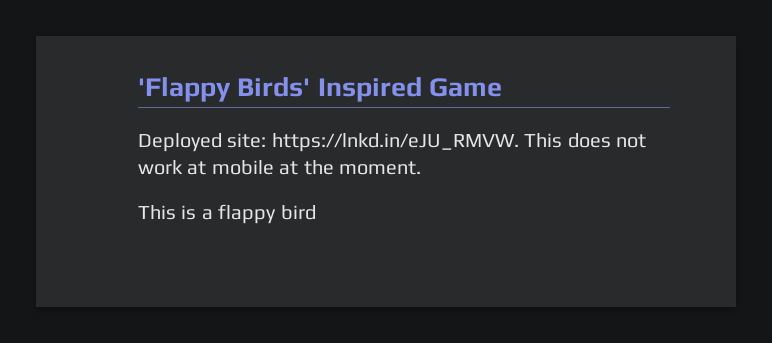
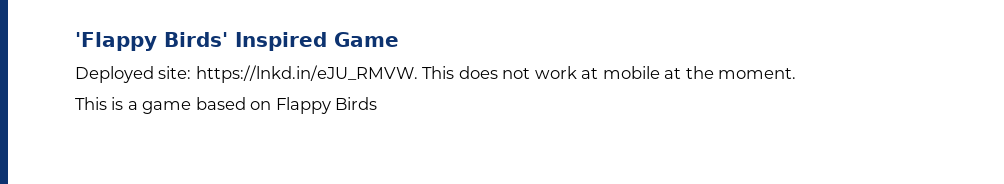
[218,204,316,224] flappy bird -> [142,97,378,114] game based on Flappy Birds

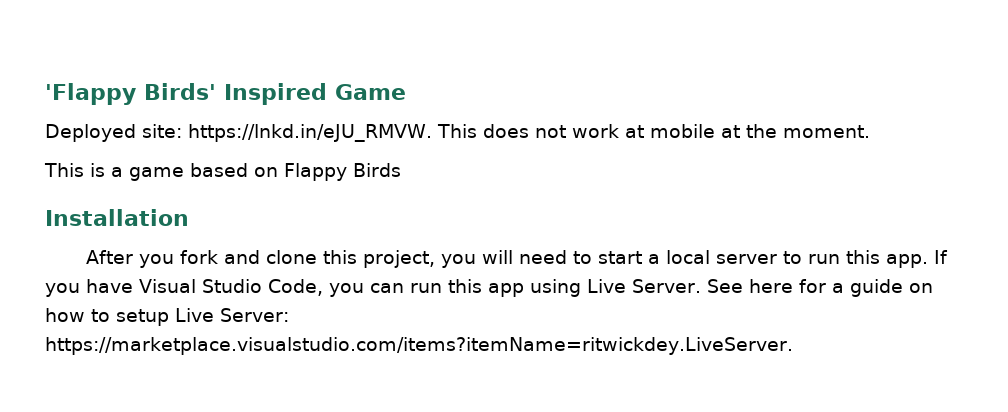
(378, 103) none -> [45,209,189,226] [86,250,949,268] [45,279,933,297] [45,308,289,326] [45,337,793,355] // Installation // After you fork and clone this project, you will need to start a local server to run this app. If you have Visual Studio Code, you can run this app using Live Server. See here for a guide on how to setup Live Server: https://marketplace.visualstudio.com/items?itemName=ritwickdey.LiveServer.

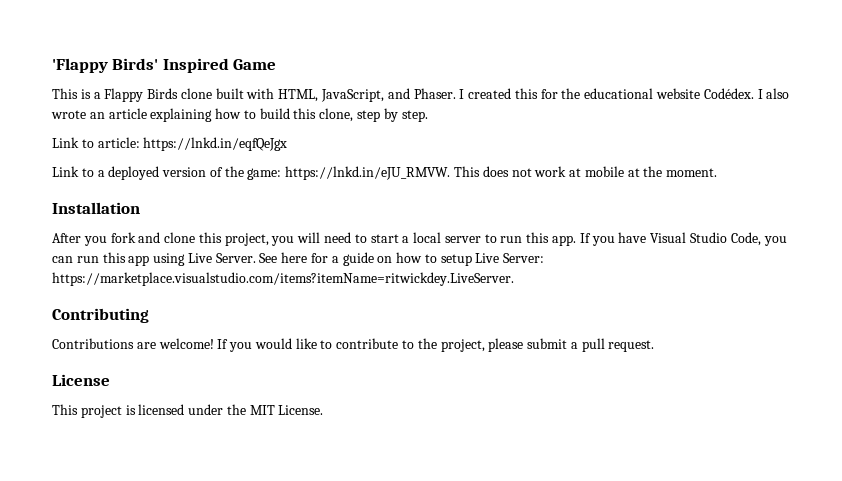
[45,124,182,142] Deployed site: -> [52,88,790,102] [51,108,428,122] [52,137,288,151] [52,166,282,180] This is a Flappy Birds clone built with HTML, JavaScript, and Phaser. I created this for the educational website Codédex. I also wrote an article explaining how to build this clone, step by step. // Link to article: https://lnkd.in/eqfQeJgx // Link to a deployed version of the game:
[44,163,401,181] // This is a game based on Flappy Birds -> (718, 172) none
(793, 346) none -> [52,308,149,323] [52,338,655,352] [52,374,110,386] [52,404,324,418] // Contributing // Contributions are welcome! If you would like to contribute to the project, please submit a pull request. // License // This project is licensed under the MIT License.

